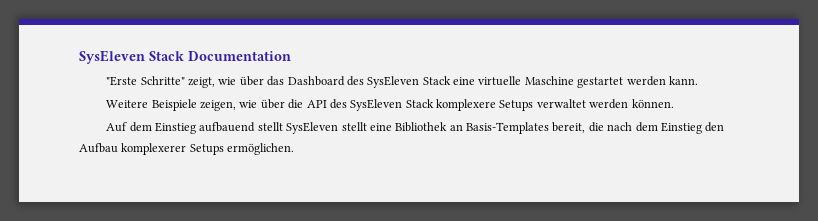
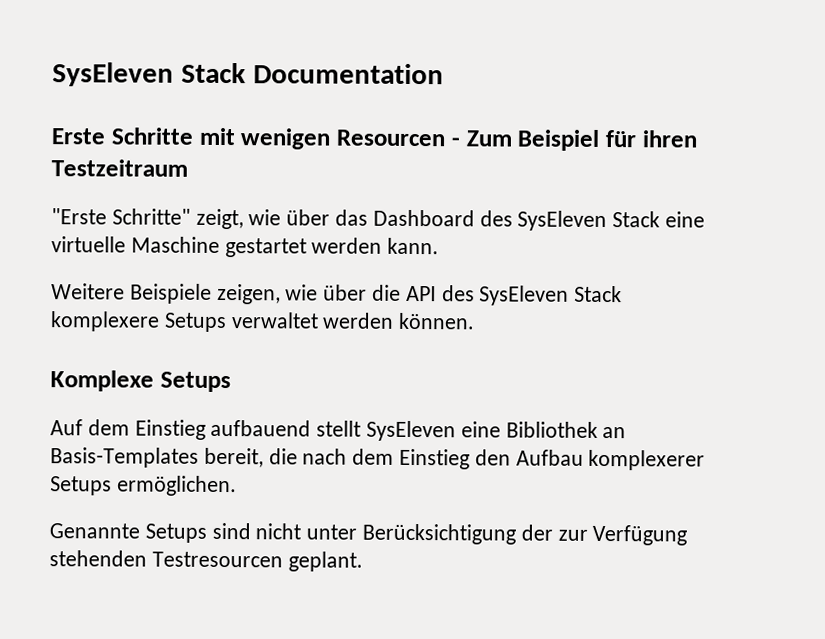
(291, 56) none -> [51,127,697,151] [51,159,188,177] // Erste Schritte mit wenigen Resourcen - Zum Beispiel für ihren Testzeitraum
(674, 103) none -> [50,370,231,393] // Komplexe Setups
[341,122,367,131] stellt -> (457, 431) none
(295, 149) none -> [49,522,688,546] [49,550,363,572] // Genannte Setups sind nicht unter Berücksichtigung der zur Verfügung stehenden Testresourcen geplant.

